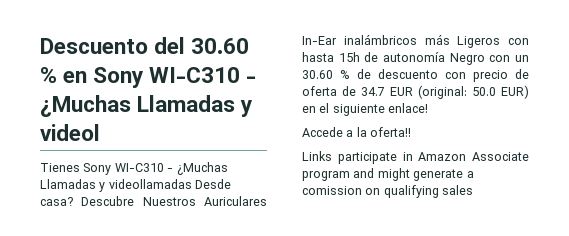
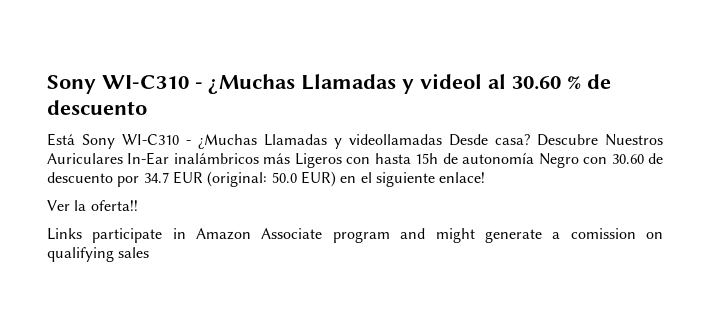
[40,37,250,54] [40,67,88,83] Descuento del 30.60 % en -> (47, 84) none
[40,163,80,172] // Tienes -> [488,74,611,90] [47,100,147,115] [47,133,75,146] al 30.60 % de descuento // Está
[515,55,529,62] [302,69,529,82] [302,86,356,96] un 30.60 % de descuento con precio de oferta de -> [611,153,663,164] [47,172,140,187] 30.60 de descuento por
[302,127,354,137] Accede a -> [47,200,70,211] Ver

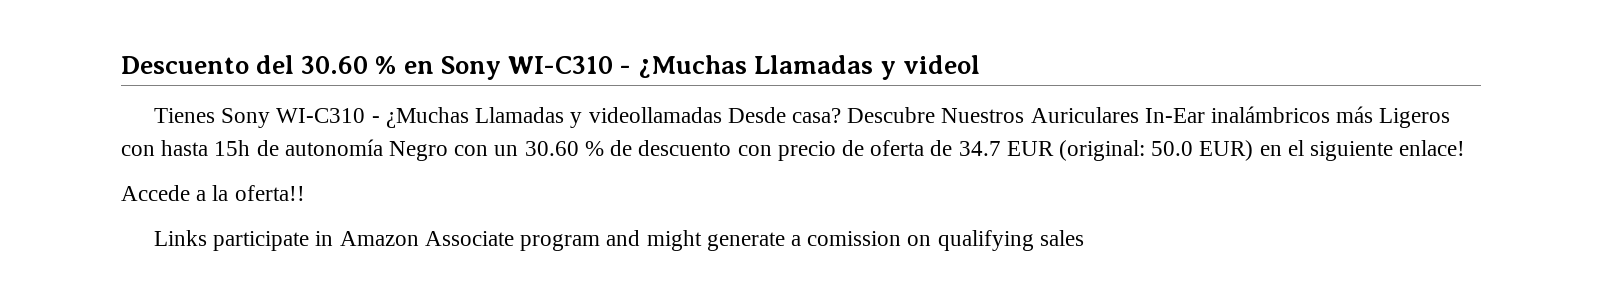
(47, 84) none -> [121,55,434,74] Descuento del 30.60 % en
[488,74,611,90] [47,100,147,115] [47,133,75,146] al 30.60 % de descuento // Está -> [154,108,216,123] // Tienes
[611,153,663,164] [47,172,140,187] 30.60 de descuento por -> [494,140,953,161] un 30.60 % de descuento con precio de oferta de
[47,200,70,211] Ver -> [121,185,207,201] Accede a

